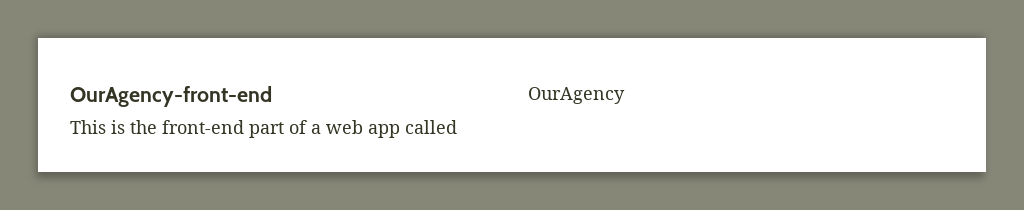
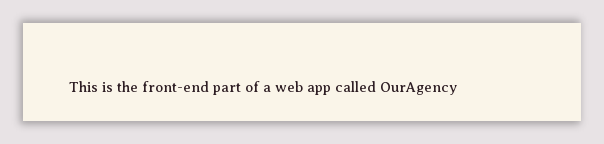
[70,86,272,107] OurAgency-front-end // -> (69, 86) none

